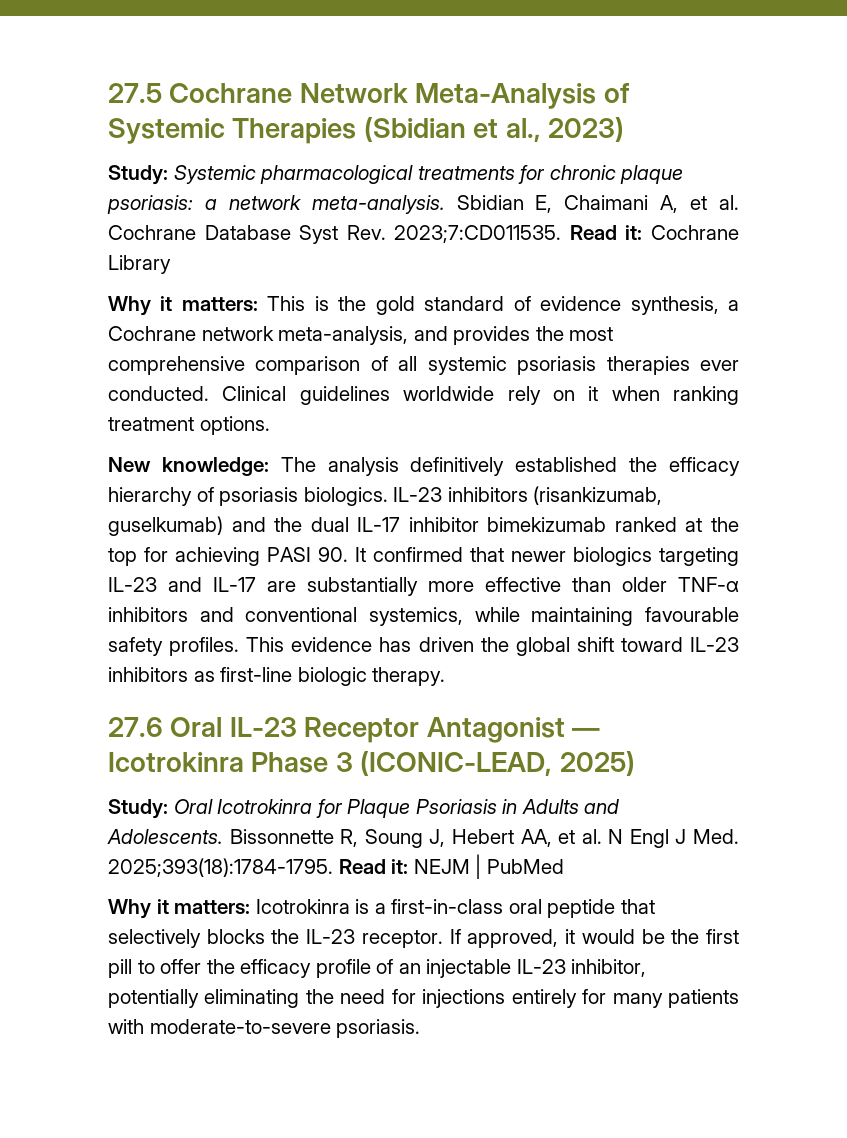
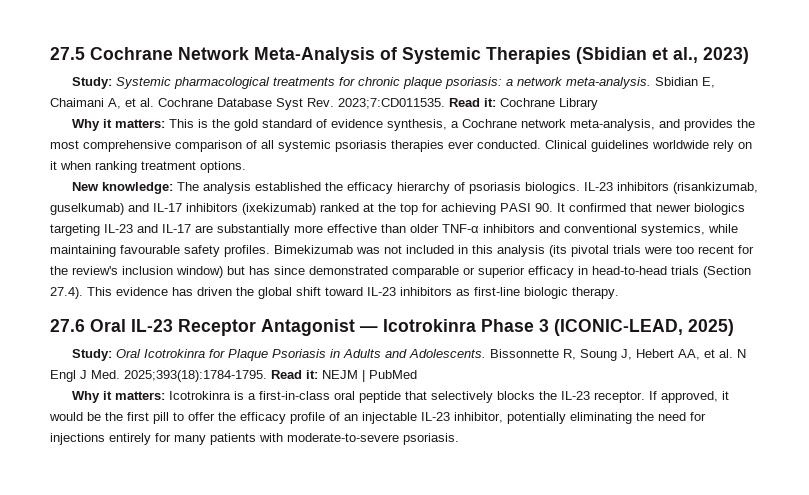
[410,457,505,476] definitively -> (251, 188) none
[274,517,607,532] the dual IL-17 inhibitor bimekizumab -> [153,203,316,215] IL-17 inhibitors (ixekizumab)
(240, 646) none -> [274,245,754,257] [50,266,751,278] [50,287,83,299] Bimekizumab was not included in this analysis (its pivotal trials were too recent for the review's inclusion window) but has since demonstrated comparable or superior efficacy in head-to-head trials (Section 27.4).

